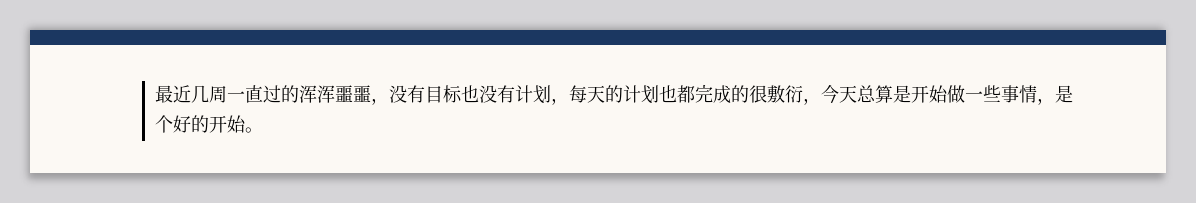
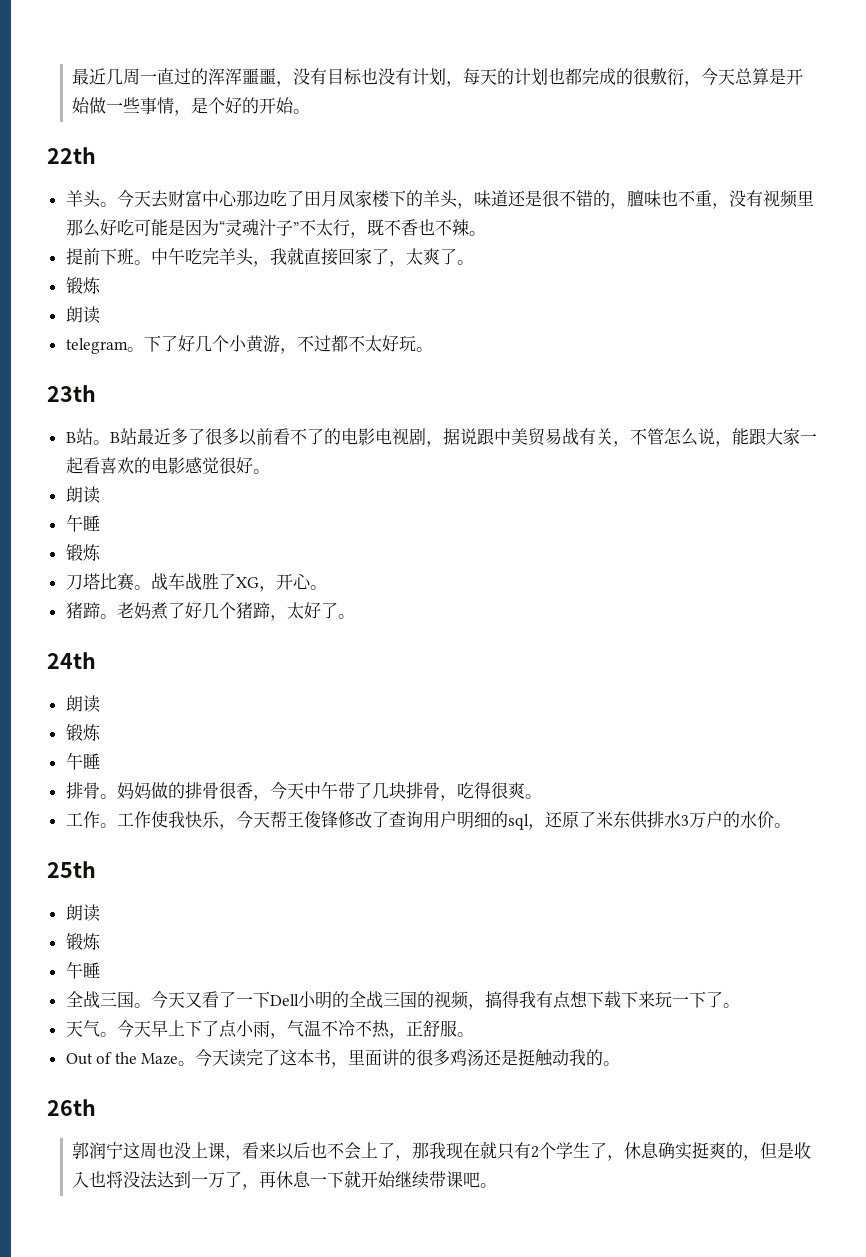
(263, 130) none -> [47,147,96,164] [65,189,814,209] [65,219,486,238] [65,247,474,267] [65,277,101,294] [65,306,100,324] [65,335,433,354] [47,385,96,402] [65,428,817,447] [65,457,270,474] [65,486,100,504] [65,515,100,532] [65,544,101,561] [65,573,327,592] [65,602,355,621] [47,652,96,669] [65,695,100,713] [65,724,101,741] [65,753,100,770] [65,781,542,801] [65,810,791,830] [47,861,96,878] [65,904,100,922] [65,933,101,950] [65,962,100,979] [65,990,740,1010] [65,1019,474,1039] [65,1048,621,1068] [47,1099,96,1116] [72,1141,812,1161] [72,1170,498,1190] // 22th // 羊头。今天去财富中心那边吃了田月凤家楼下的羊头，味道还是很不错的，膻味也不重，没有视频里那么好吃可能是因为“灵魂汁子”不太行，既不香也不辣。 // 提前下班。中午吃完羊头，我就直接回家了，太爽了。 // 锻炼 // 朗读 // telegram。下了好几个小黄游，不过都不太好玩。 // 23th // B站。B站最近多了很多以前看不了的电影电视剧，据说跟中美贸易战有关，不管怎么说，能跟大家一起看喜欢的电影感觉很好。 // 朗读 // 午睡 // 锻炼 // 刀塔比赛。战车战胜了XG，开心。 // 猪蹄。老妈煮了好几个猪蹄，太好了。 // 24th // 朗读 // 锻炼 // 午睡 // 排骨。妈妈做的排骨很香，今天中午带了几块排骨，吃得很爽。 // 工作。工作使我快乐，今天帮王俊锋修改了查询用户明细的sql，还原了米东供排水3万户的水价。 // 25th // 朗读 // 锻炼 // 午睡 // 全战三国。今天又看了一下Dell小明的全战三国的视频，搞得我有点想下载下来玩一下了。 // 天气。今天早上下了点小雨，气温不冷不热，正舒服。 // Out of the Maze。今天读完了这本书，里面讲的很多鸡汤还是挺触动我的。 // 26th // 郭润宁这周也没上课，看来以后也不会上了，那我现在就只有2个学生了，休息确实挺爽的，但是收入也将没法达到一万了，再休息一下就开始继续带课吧。

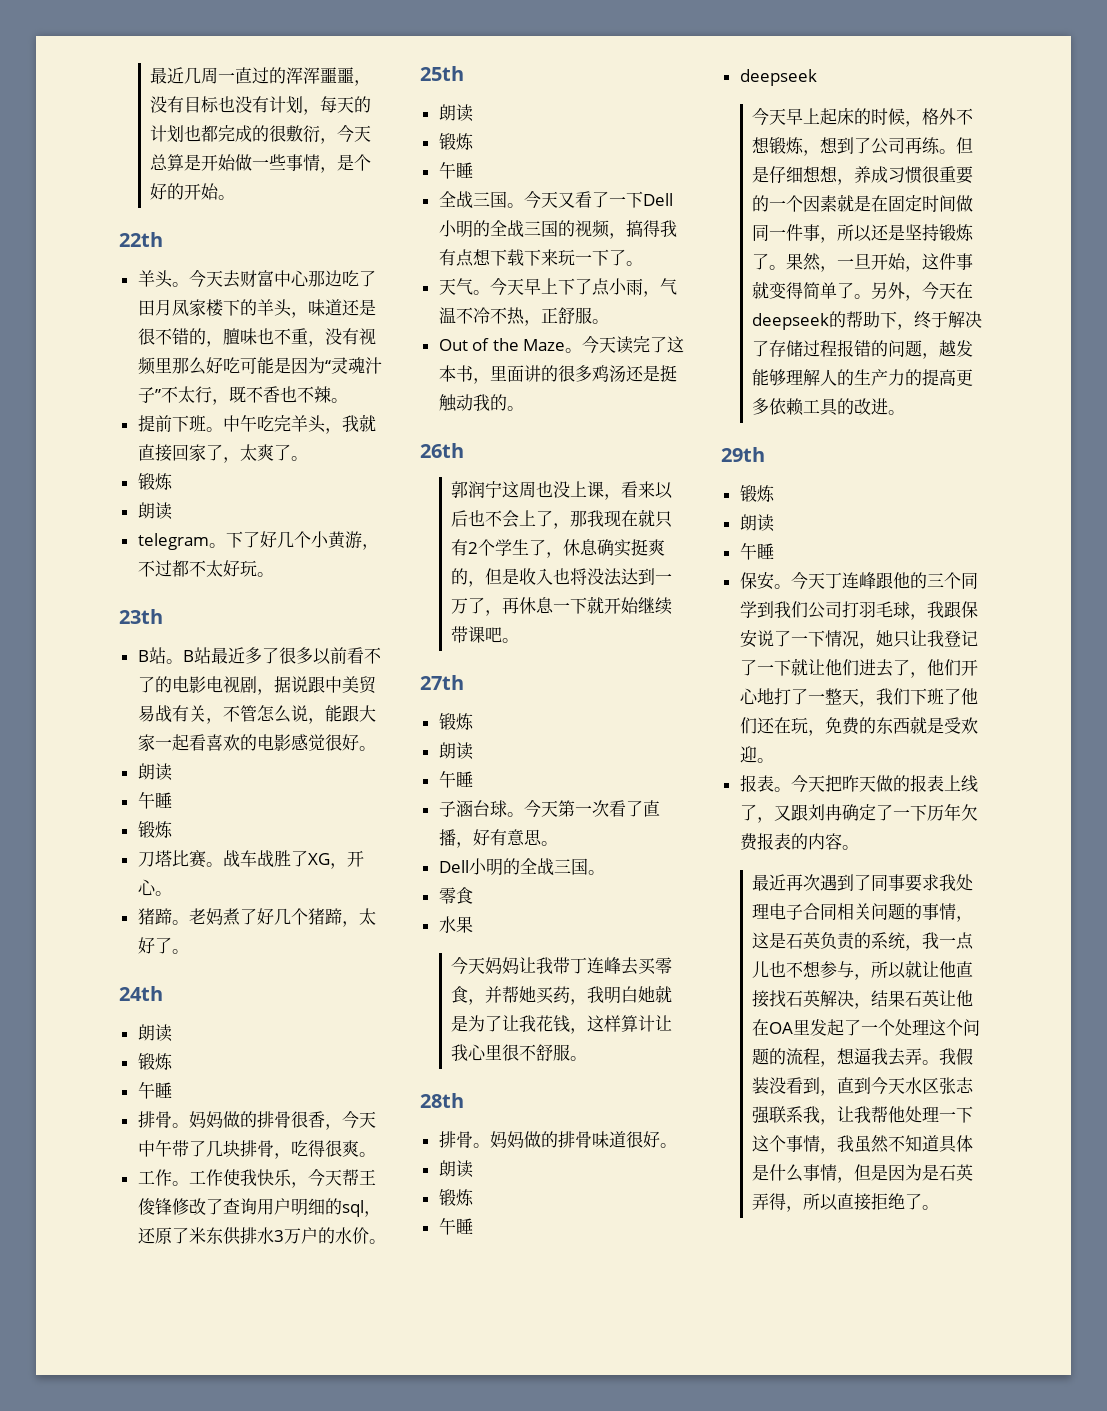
(498, 1185) none -> [420,675,464,690] [438,713,474,730] [438,742,473,760] [438,771,473,788] [438,799,660,818] [438,829,558,848] [438,858,605,876] [438,887,473,904] [438,916,473,933] [450,956,672,975] [450,985,672,1005] [450,1015,672,1034] [450,1044,587,1061] [420,1093,464,1108] [438,1131,677,1148] [438,1160,473,1178] [438,1189,474,1206] [438,1218,473,1235] [739,69,817,86] [751,107,973,127] [751,137,973,156] [751,166,973,185] [751,194,973,212] [751,224,974,243] [751,253,973,272] [751,281,973,301] [751,311,982,330] [751,340,973,359] [751,369,973,386] [751,398,905,416] [721,447,765,462] [739,485,775,502] [739,514,774,532] [739,543,774,560] [739,571,978,590] [739,601,978,620] [739,630,978,649] [739,658,978,678] [739,688,978,707] [739,716,978,736] [739,746,774,763] [739,774,978,793] [739,803,978,823] [739,833,859,851] [751,874,973,892] [751,903,973,922] [751,932,974,951] [751,960,973,980] [751,990,973,1009] [751,1019,980,1036] [751,1048,973,1067] [751,1076,974,1096] [751,1106,973,1125] [751,1135,973,1154] [751,1164,973,1183] [751,1193,939,1212] // 27th // 锻炼 // 朗读 // 午睡 // 子涵台球。今天第一次看了直播，好有意思。 // Dell小明的全战三国。 // 零食 // 水果 // 今天妈妈让我带丁连峰去买零食，并帮她买药，我明白她就是为了让我花钱，这样算计让我心里很不舒服。 // 28th // 排骨。妈妈做的排骨味道很好。 // 朗读 // 锻炼 // 午睡 // deepseek // 今天早上起床的时候，格外不想锻炼，想到了公司再练。但是仔细想想，养成习惯很重要的一个因素就是在固定时间做同一件事，所以还是坚持锻炼了。果然，一旦开始，这件事就变得简单了。另外，今天在deepseek的帮助下，终于解决了存储过程报错的问题，越发能够理解人的生产力的提高更多依赖工具的改进。 // 29th // 锻炼 // 朗读 // 午睡 // 保安。今天丁连峰跟他的三个同学到我们公司打羽毛球，我跟保安说了一下情况，她只让我登记了一下就让他们进去了，他们开心地打了一整天，我们下班了他们还在玩，免费的东西就是受欢迎。 // 报表。今天把昨天做的报表上线了，又跟刘冉确定了一下历年欠费报表的内容。 // 最近再次遇到了同事要求我处理电子合同相关问题的事情，这是石英负责的系统，我一点儿也不想参与，所以就让他直接找石英解决，结果石英让他在OA里发起了一个处理这个问题的流程，想逼我去弄。我假装没看到，直到今天水区张志强联系我，让我帮他处理一下这个事情，我虽然不知道具体是什么事情，但是因为是石英弄得，所以直接拒绝了。

